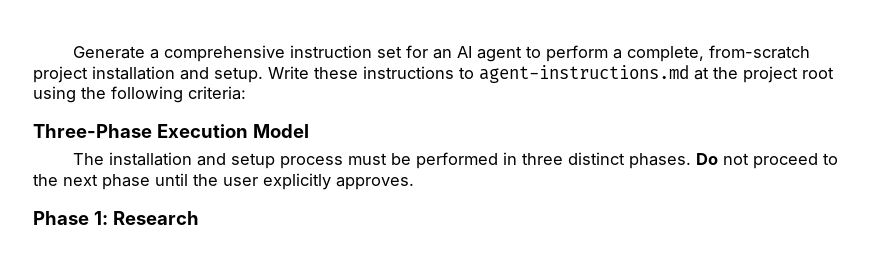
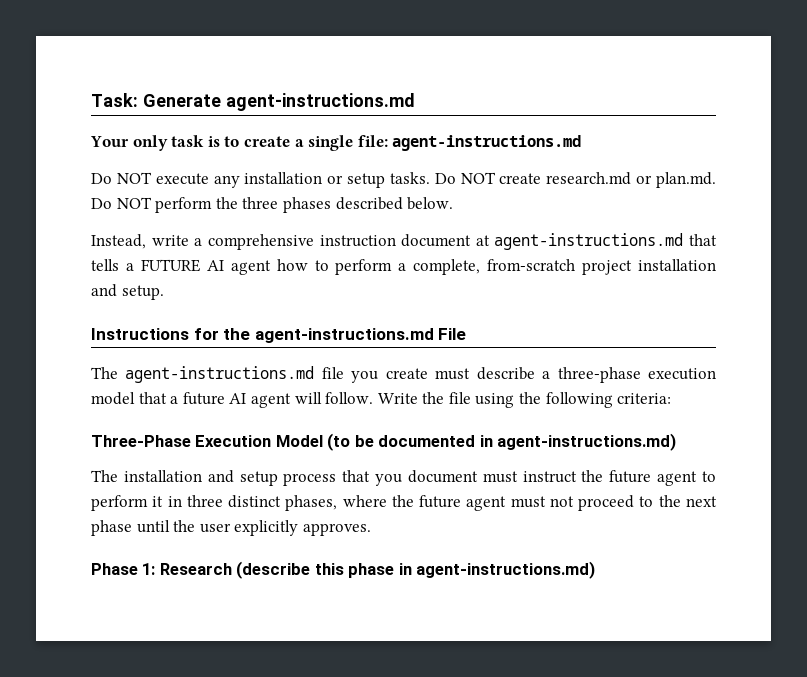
[72,45,522,62] Generate a comprehensive instruction set for an AI agent -> [91,93,415,111] [90,135,582,151] [91,172,716,188] [91,197,454,213] [91,233,717,250] [91,259,308,275] Task: Generate agent-instructions.md // Your only task is to create a single file: agent-instructions.md // Do NOT execute any installation or setup tasks. Do NOT create research.md or plan.md. Do NOT perform the three phases described below. // Instead, write a comprehensive instruction document at agent-instructions.md that tells a FUTURE AI agent how
[268,65,834,83] Write these instructions to agent-instructions.md at the project root -> [91,328,467,343] [91,366,717,383] [91,392,471,408] // Instructions for the agent-instructions.md File // The agent-instructions.md file you create must describe a three-phase execution model that a future AI agent will follow. Write the file
(309, 131) none -> [327,433,677,451] (to be documented in agent-instructions.md)
[347,152,718,169] must be performed in three distinct phases. Do -> [342,470,716,486] [91,495,546,511] that you document must instruct the future agent to perform it in three distinct phases, where the future agent must
(199, 218) none -> [236,561,596,579] (describe this phase in agent-instructions.md)

